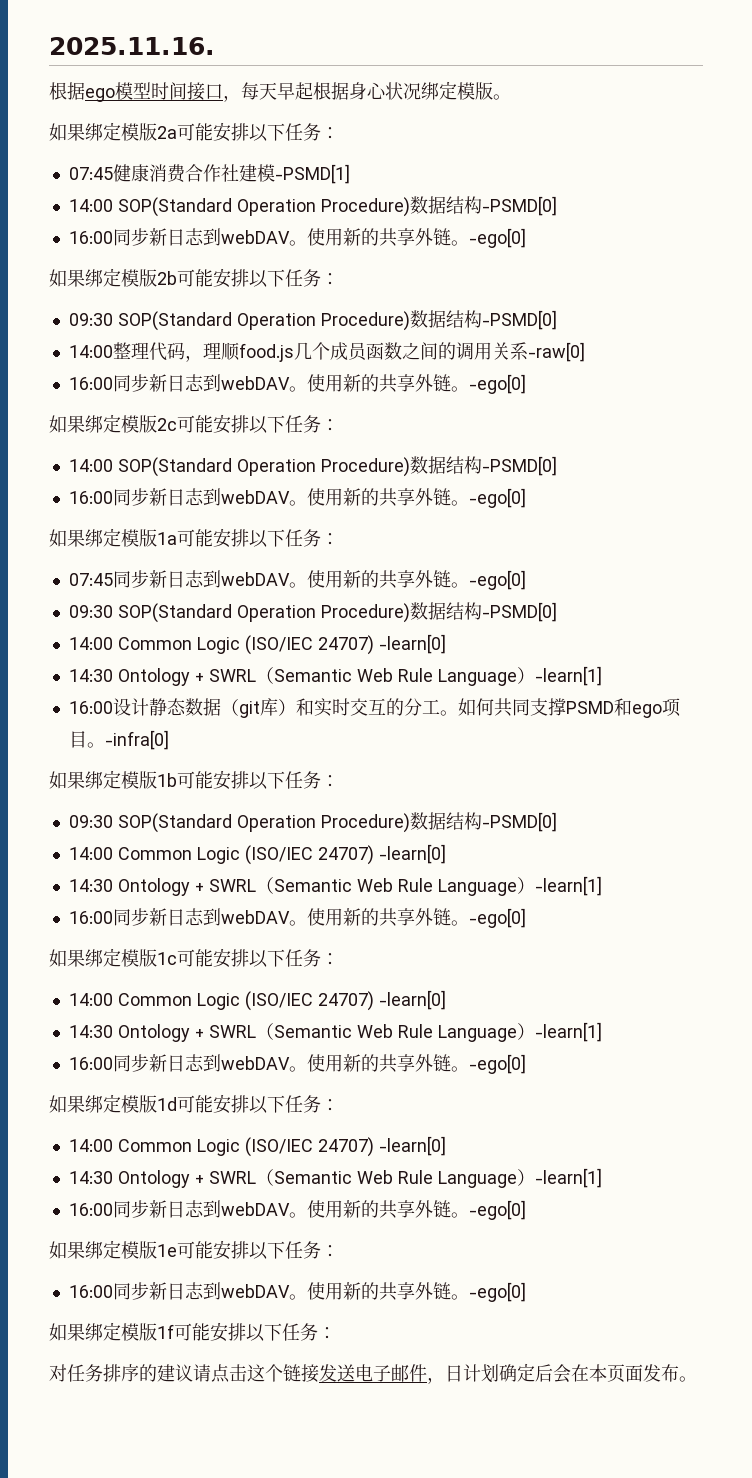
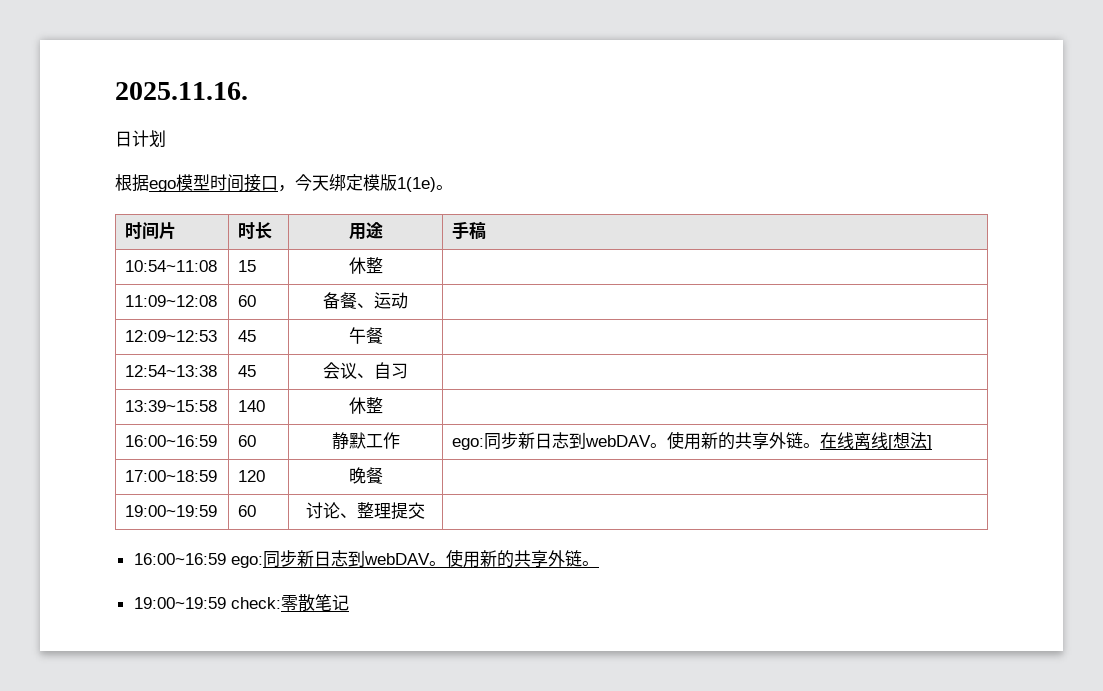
(215, 46) none -> [115,130,166,147] // 日计划
[241,81,511,100] [49,122,339,142] [68,164,350,184] [68,196,557,217] [68,228,526,248] [49,268,339,288] [68,310,557,331] [68,342,585,362] [68,374,526,394] [49,414,339,434] [68,456,557,477] [68,488,526,508] [49,528,339,548] [68,570,526,590] [68,602,557,623] [68,634,446,655] [68,666,602,686] [68,698,681,718] [68,730,169,750] [49,770,339,790] [68,812,557,833] [68,844,446,865] [68,876,602,896] [68,908,526,928] [49,948,339,968] [68,990,446,1011] [68,1022,602,1042] [68,1054,526,1074] [49,1094,339,1114] [68,1136,446,1157] [68,1168,602,1188] [68,1200,526,1220] [49,1240,339,1260] [68,1282,526,1302] [49,1322,336,1342] [49,1363,697,1384] 每天早起根据身心状况绑定模版。 // 如果绑定模版2a可能安排以下任务： // 07:45健康消费合作社建模-PSMD[1] // 14:00 SOP(Standard Operation Procedure)数据结构-PSMD[0] // 16:00同步新日志到webDAV。使用新的共享外链。-ego[0] // 如果绑定模版2b可能安排以下任务： // 09:30 SOP(Standard Operation Procedure)数据结构-PSMD[0] // 14:00整理代码，理顺food.js几个成员函数之间的调用关系-raw[0] // 16:00同步新日志到webDAV。使用新的共享外链。-ego[0] // 如果绑定模版2c可能安排以下任务： // 14:00 SOP(Standard Operation Procedure)数据结构-PSMD[0] // 16:00同步新日志到webDAV。使用新的共享外链。-ego[0] // 如果绑定模版1a可能安排以下任务： // 07:45同步新日志到webDAV。使用新的共享外链。-ego[0] // 09:30 SOP(Standard Operation Procedure)数据结构-PSMD[0] // 14:00 Common Logic (ISO/IEC 24707) -learn[0] // 14:30 Ontology + SWRL（Semantic Web Rule Language）-learn[1] // 16:00设计静态数据（git库）和实时交互的分工。如何共同支撑PSMD和ego项目。-infra[0] // 如果绑定模版1b可能安排以下任务： // 09:30 SOP(Standard Operation Procedure)数据结构-PSMD[0] // 14:00 Common Logic (ISO/IEC 24707) -learn[0] // 14:30 Ontology + SWRL（Semantic Web Rule Language）-learn[1] // 16:00同步新日志到webDAV。使用新的共享外链。-ego[0] // 如果绑定模版1c可能安排以下任务： // 14:00 Common Logic (ISO/IEC 24707) -learn[0] // 14:30 Ontology + SWRL（Semantic Web Rule Language）-learn[1] // 16:00同步新日志到webDAV。使用新的共享外链。-ego[0] // 如果绑定模版1d可能安排以下任务： // 14:00 Common Logic (ISO/IEC 24707) -learn[0] // 14:30 Ontology + SWRL（Semantic Web Rule Language）-learn[1] // 16:00同步新日志到webDAV。使用新的共享外链。-ego[0] // 如果绑定模版1e可能安排以下任务： // 16:00同步新日志到webDAV。使用新的共享外链。-ego[0] // 如果绑定模版1f可能安排以下任务： // 对任务排序的建议请点击这个链接发送电子邮件，日计划确定后会在本页面发布。 -> [295,174,453,192] [125,222,177,240] [238,222,273,240] [348,222,383,240] [452,221,487,239] [125,260,218,272] [238,260,257,272] [348,257,383,274] [125,295,218,307] [238,295,257,307] [323,292,408,309] [125,330,218,342] [238,330,257,342] [348,327,383,344] [125,365,218,377] [238,365,257,377] [323,362,408,379] [125,400,218,412] [238,400,266,412] [348,397,383,414] [125,435,218,447] [238,435,257,447] [331,432,400,449] [452,431,933,450] [125,470,218,482] [238,470,266,482] [348,467,383,484] [125,505,218,517] [238,505,257,517] [306,502,425,520] [133,549,599,568] [133,594,349,612] 今天绑定模版1(1e)。 // 时间片 | 时长 | 用途 | 手稿 // 10:54~11:08 | 15 | 休整 | // 11:09~12:08 | 60 | 备餐、运动 | // 12:09~12:53 | 45 | 午餐 | // 12:54~13:38 | 45 | 会议、自习 | // 13:39~15:58 | 140 | 休整 | // 16:00~16:59 | 60 | 静默工作 | ego:同步新日志到webDAV。使用新的共享外链。在线离线[想法] // 17:00~18:59 | 120 | 晚餐 | // 19:00~19:59 | 60 | 讨论、整理提交 | // 16:00~16:59 ego:同步新日志到webDAV。使用新的共享外链。 // 19:00~19:59 check:零散笔记

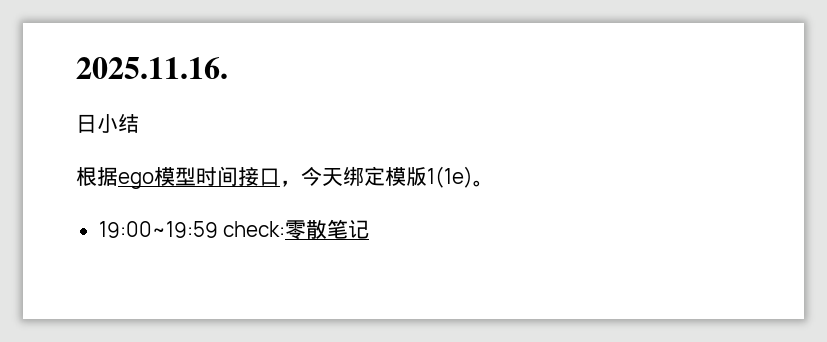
[132,130,166,147] 计划 -> [97,114,139,133] 小结
[125,222,177,240] [238,222,273,240] [348,222,383,240] [452,221,487,239] [125,260,218,272] [238,260,257,272] [348,257,383,274] [125,295,218,307] [238,295,257,307] [323,292,408,309] [125,330,218,342] [238,330,257,342] [348,327,383,344] [125,365,218,377] [238,365,257,377] [323,362,408,379] [125,400,218,412] [238,400,266,412] [348,397,383,414] [125,435,218,447] [238,435,257,447] [331,432,400,449] [452,431,933,450] [125,470,218,482] [238,470,266,482] [348,467,383,484] [125,505,218,517] [238,505,257,517] [306,502,425,520] [133,549,599,568] // 时间片 | 时长 | 用途 | 手稿 // 10:54~11:08 | 15 | 休整 | // 11:09~12:08 | 60 | 备餐、运动 | // 12:09~12:53 | 45 | 午餐 | // 12:54~13:38 | 45 | 会议、自习 | // 13:39~15:58 | 140 | 休整 | // 16:00~16:59 | 60 | 静默工作 | ego:同步新日志到webDAV。使用新的共享外链。在线离线[想法] // 17:00~18:59 | 120 | 晚餐 | // 19:00~19:59 | 60 | 讨论、整理提交 | // 16:00~16:59 ego:同步新日志到webDAV。使用新的共享外链。 -> (494, 183) none

